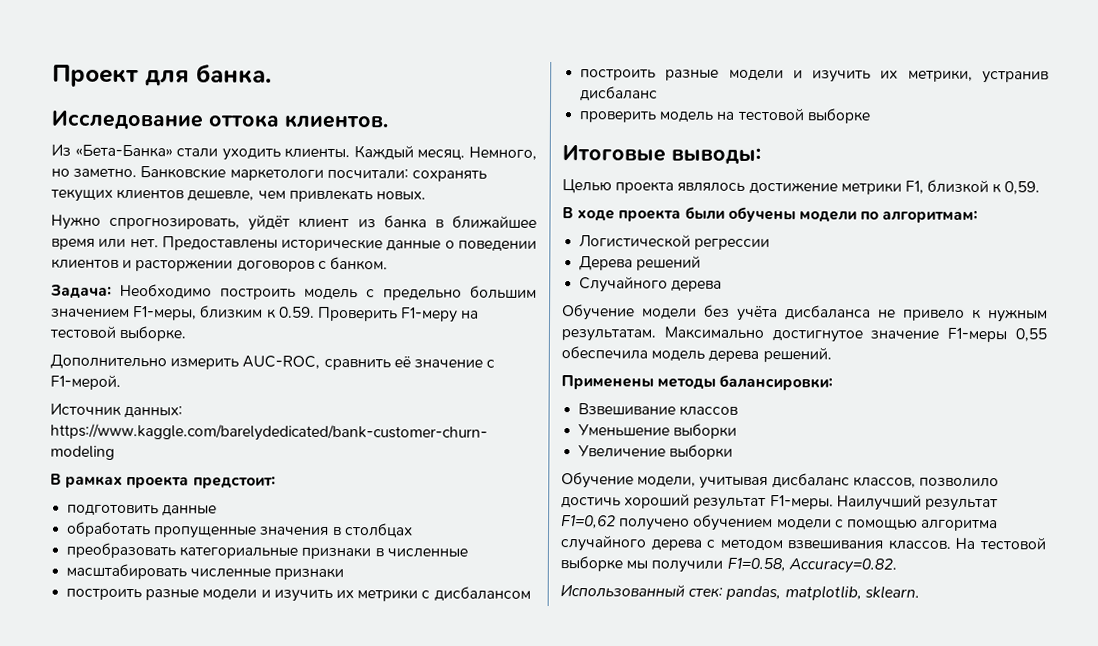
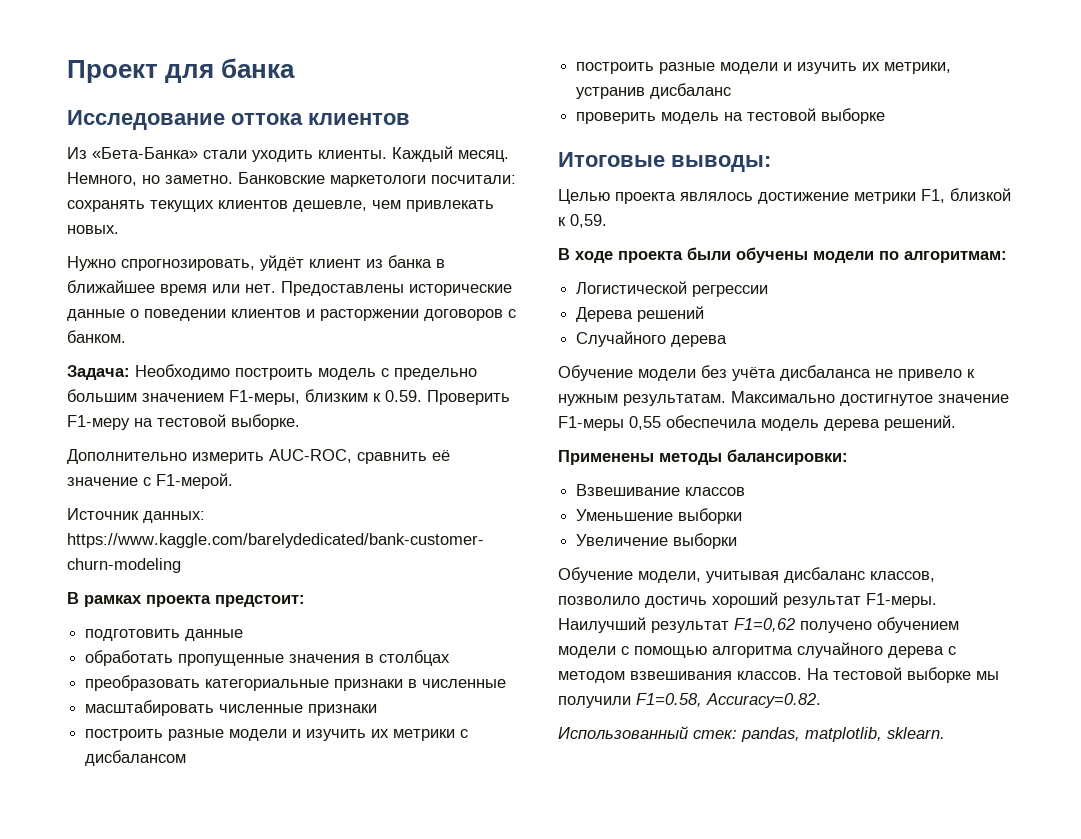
[196,64,272,84] банка. -> [221,58,296,78] банка
[284,114,388,129] клиентов. -> [308,113,410,125] клиентов

